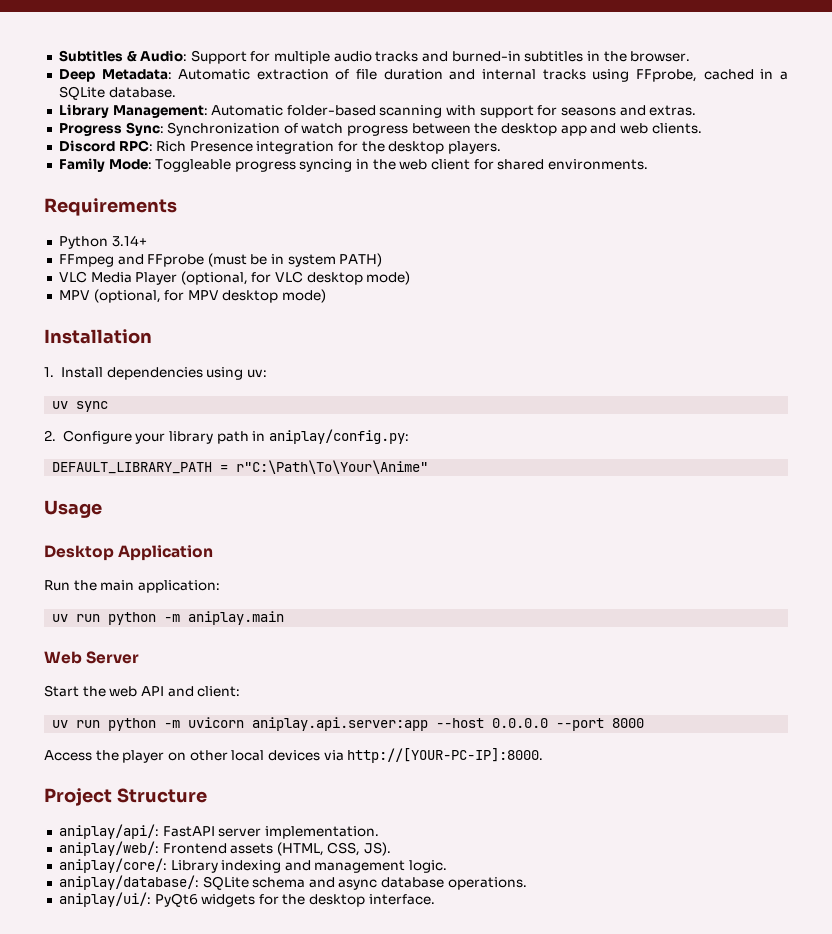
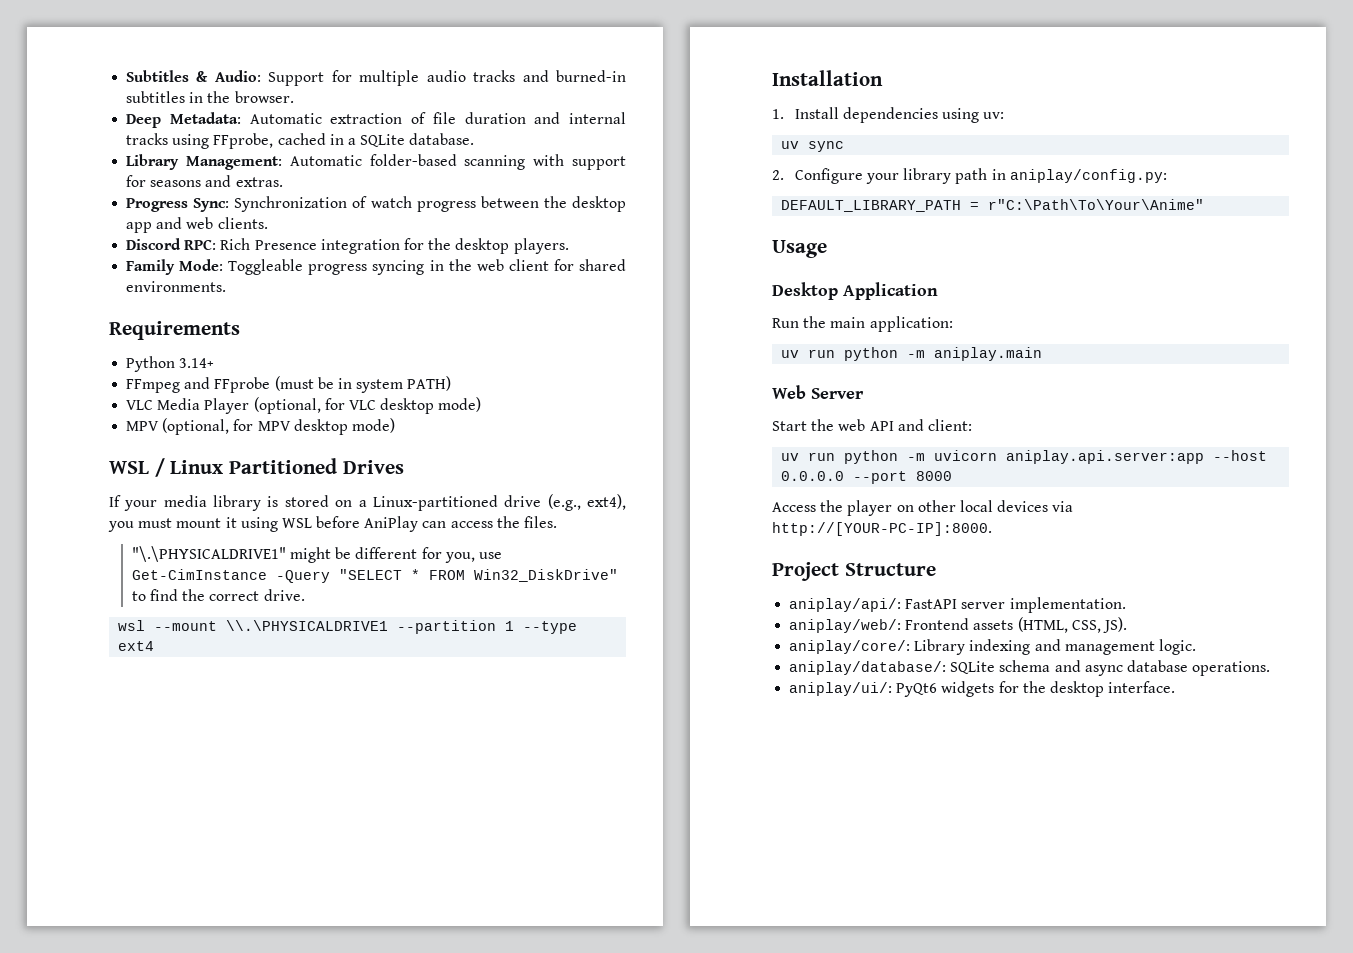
(327, 296) none -> [109,458,404,477] [109,494,626,511] [108,516,558,532] [131,546,502,563] [131,569,618,583] [131,589,305,601] [118,620,578,634] [118,641,155,651] // WSL / Linux Partitioned Drives // If your media library is stored on a Linux-partitioned drive (e.g., ext4), you must mount it using WSL before AniPlay can access the files. // "\.\PHYSICALDRIVE1" might be different for you, use Get-CimInstance -Query "SELECT * FROM Win32_DiskDrive" to find the correct drive. // wsl --mount \\.\PHYSICALDRIVE1 --partition 1 --type ext4

